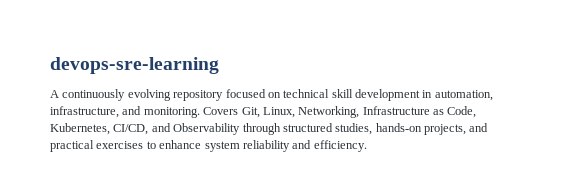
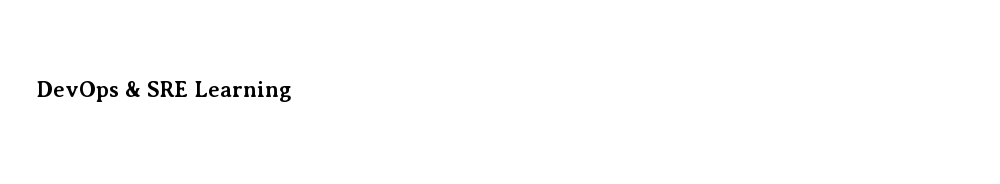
[50,57,219,74] [50,89,493,101] [50,106,477,118] [50,123,489,135] [50,140,367,152] devops-sre-learning // A continuously evolving repository focused on technical skill development in automation, infrastructure, and monitoring. Covers Git, Linux, Networking, Infrastructure as Code, Kubernetes, CI/CD, and Observability through structured studies, hands-on projects, and practical exercises to enhance system reliability and efficiency. -> [37,81,291,102] DevOps & SRE Learning

